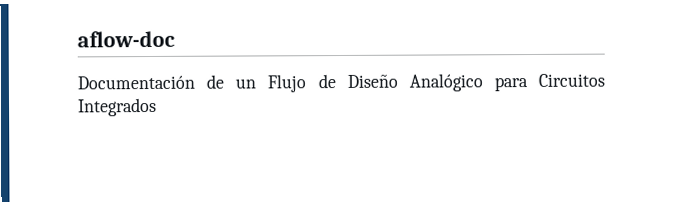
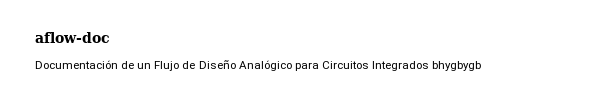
(157, 107) none -> [432,61,482,71] bhygbygb

